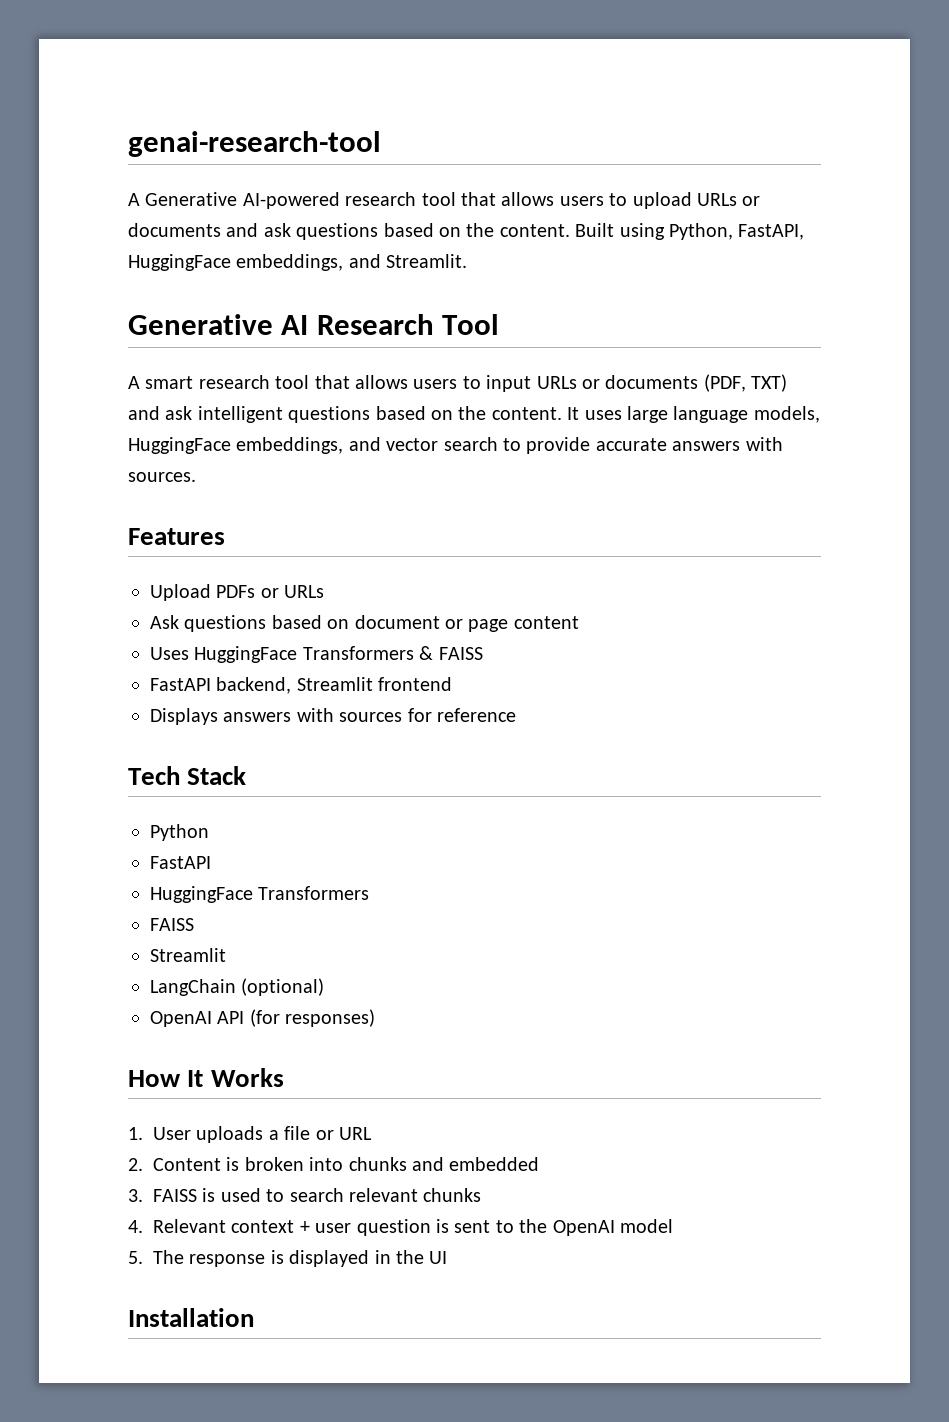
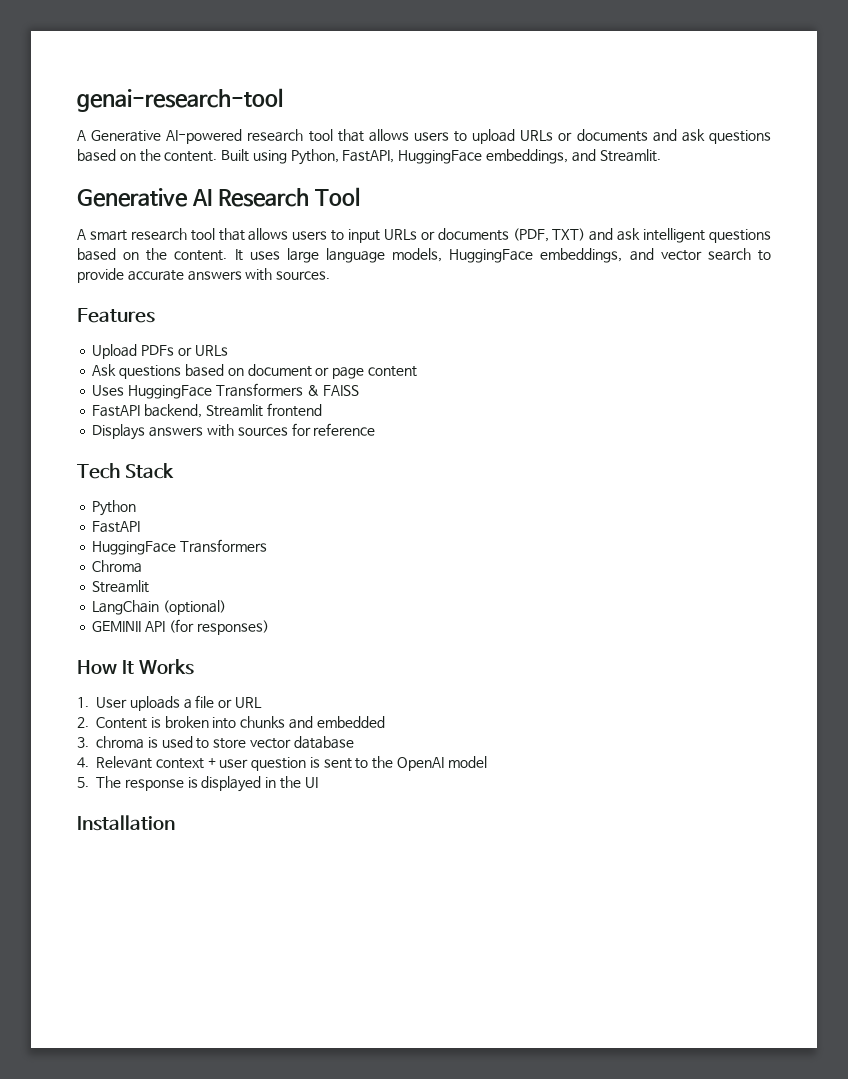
[150,918,194,931] FAISS -> [92,560,143,573] Chroma
[150,1011,212,1027] OpenAI -> [92,621,142,632] GEMINII
[153,1189,197,1202] FAISS -> [96,736,144,749] chroma
[289,1188,482,1202] search relevant chunks -> [213,736,354,749] store vector database

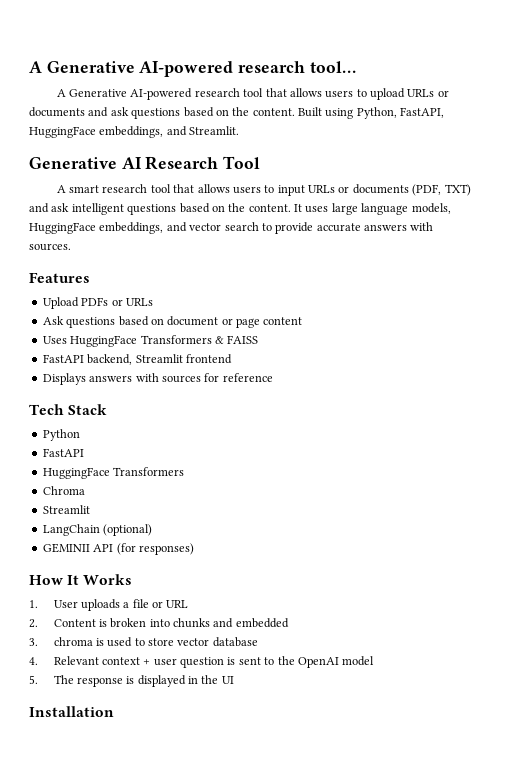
[77,88,283,112] genai-research-tool -> [29,61,356,77] A Generative AI-powered research tool…

